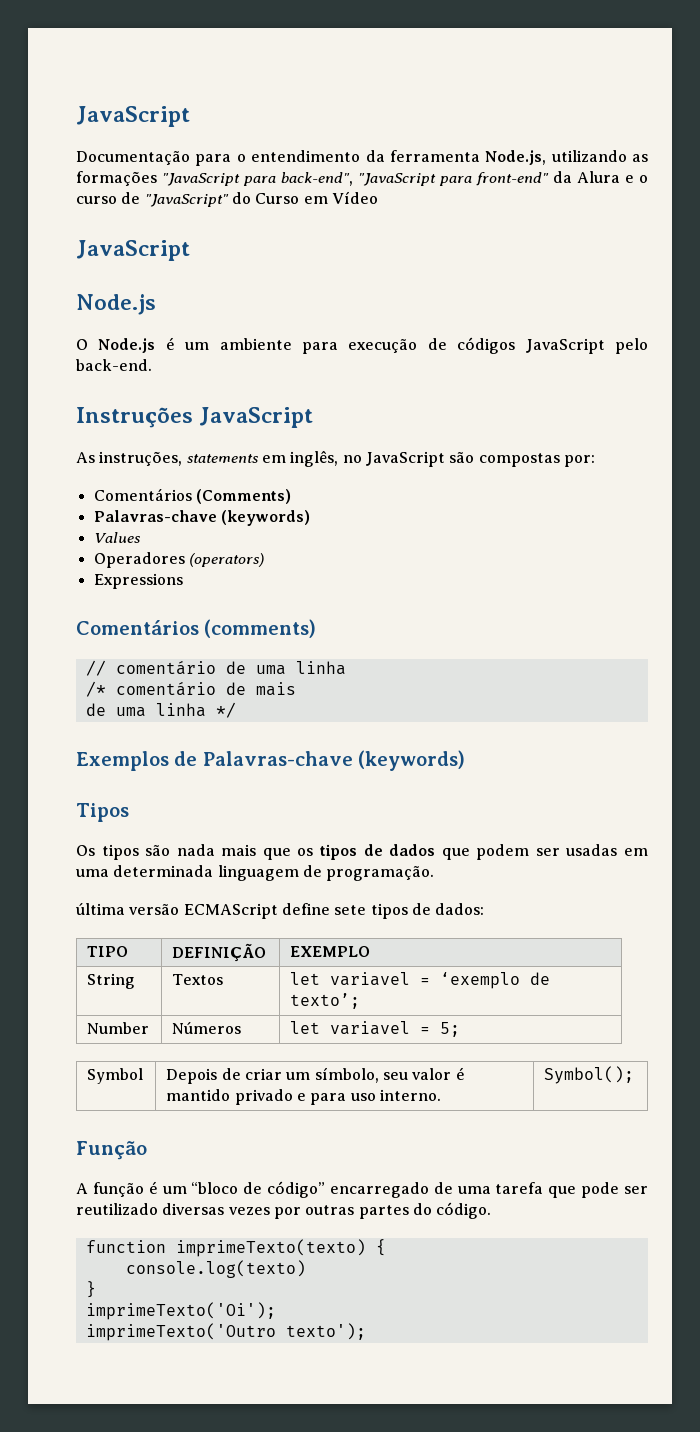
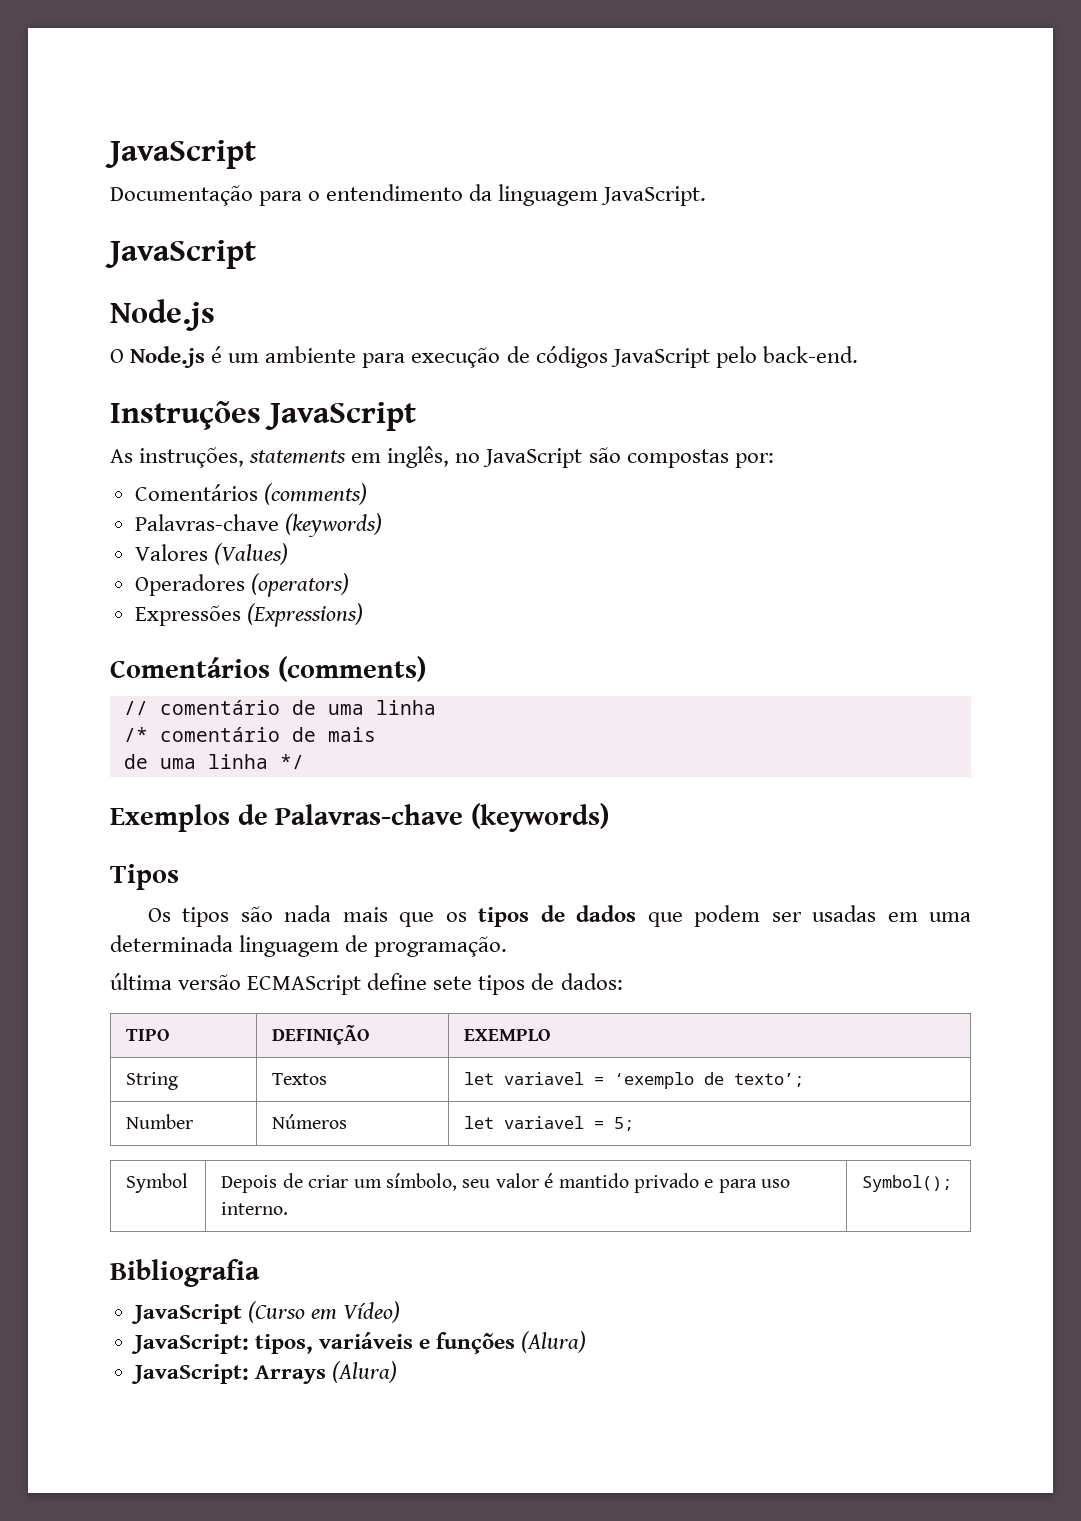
[389,150,648,165] [76,171,648,186] [76,191,378,207] ferramenta Node.js, utilizando as formações "JavaScript para back-end", "JavaScript para front-end" da Alura e o curso de "JavaScript" do Curso em Vídeo -> [498,184,707,206] linguagem JavaScript.
[195,489,291,504] [93,510,310,526] [93,532,141,543] (Comments) // Palavras-chave (keywords) // Values -> [263,483,367,505] [134,513,382,537] [134,543,288,565] (comments) // Palavras-chave (keywords) // Valores (Values)
[93,573,183,589] Expressions -> [134,603,363,627] Expressões (Expressions)
[76,1141,147,1160] [76,1181,648,1198] [76,1202,492,1219] [85,1239,386,1257] [125,1260,306,1278] [85,1281,96,1298] [85,1302,276,1320] [85,1323,366,1341] Função // A função é um “bloco de código” encarregado de uma tarefa que pode ser reutilizado diversas vezes por outras partes do código. // function imprimeTexto(texto) { // console.log(texto) // } // imprimeTexto('Oi'); // imprimeTexto('Outro texto'); -> [110,1259,260,1287] [130,1301,400,1324] [130,1331,587,1354] [130,1361,397,1384] Bibliografia // JavaScript (Curso em Vídeo) // JavaScript: tipos, variáveis e funções (Alura) // JavaScript: Arrays (Alura)

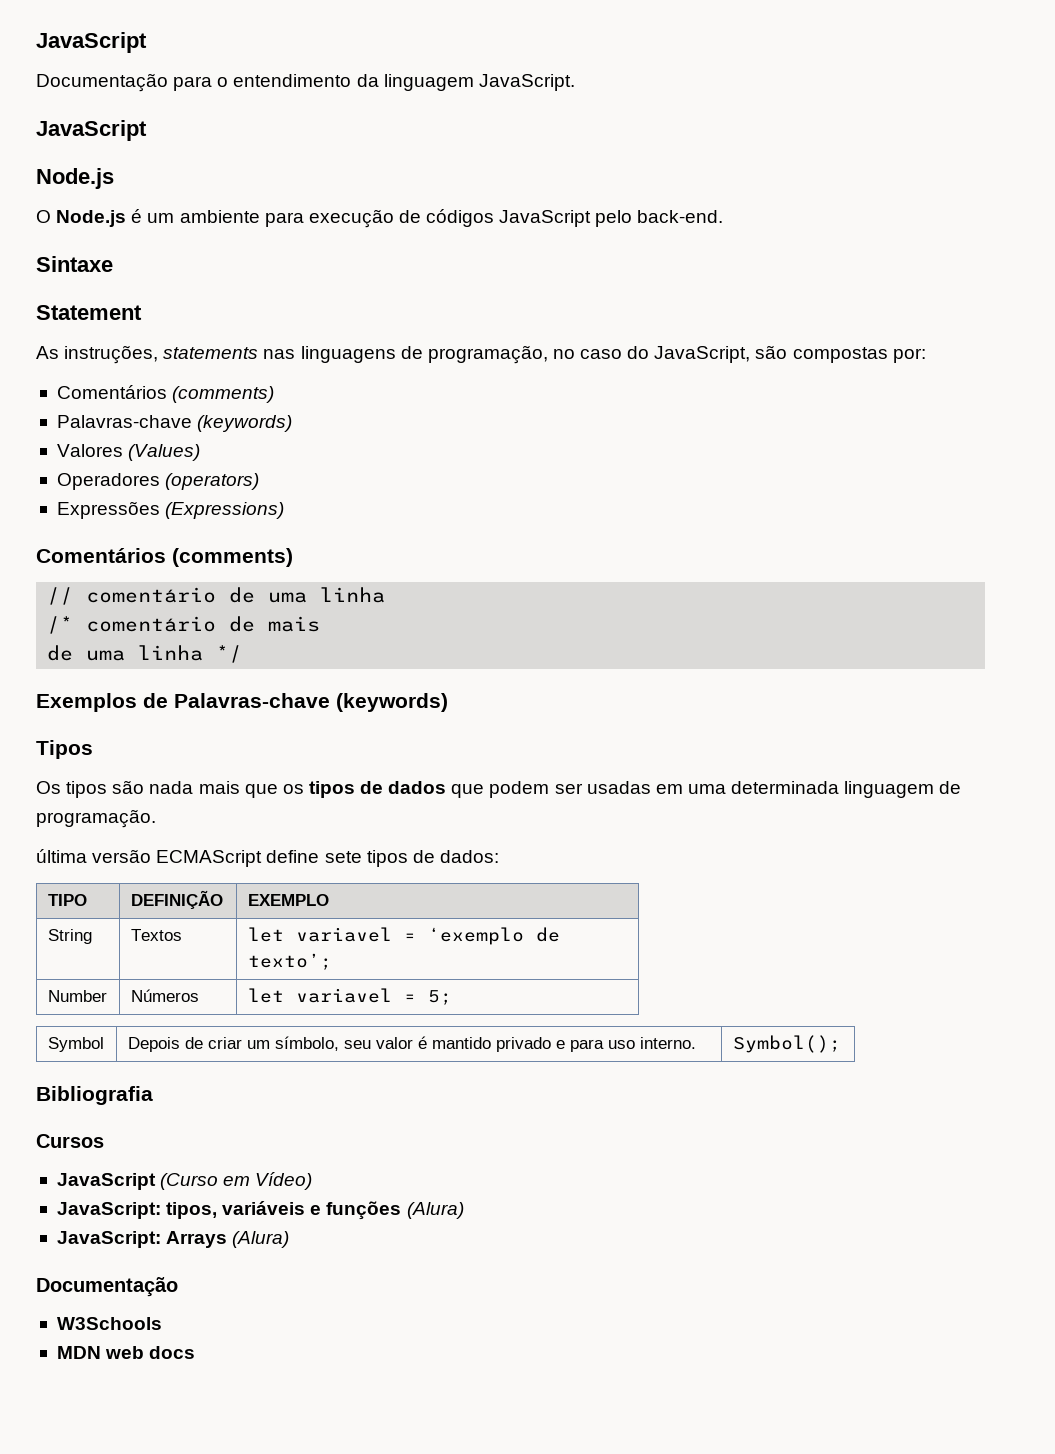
[110,401,416,431] Instruções JavaScript -> [36,256,113,272] [36,305,142,320] Sintaxe // Statement
[351,446,583,468] em inglês, no JavaScript -> [263,345,751,364] nas linguagens de programação, no caso do JavaScript,
(260, 1273) none -> [36,1134,104,1148] // Cursos
(397, 1372) none -> [36,1277,178,1297] [56,1317,162,1330] [56,1346,196,1359] // Documentação // W3Schools // MDN web docs

